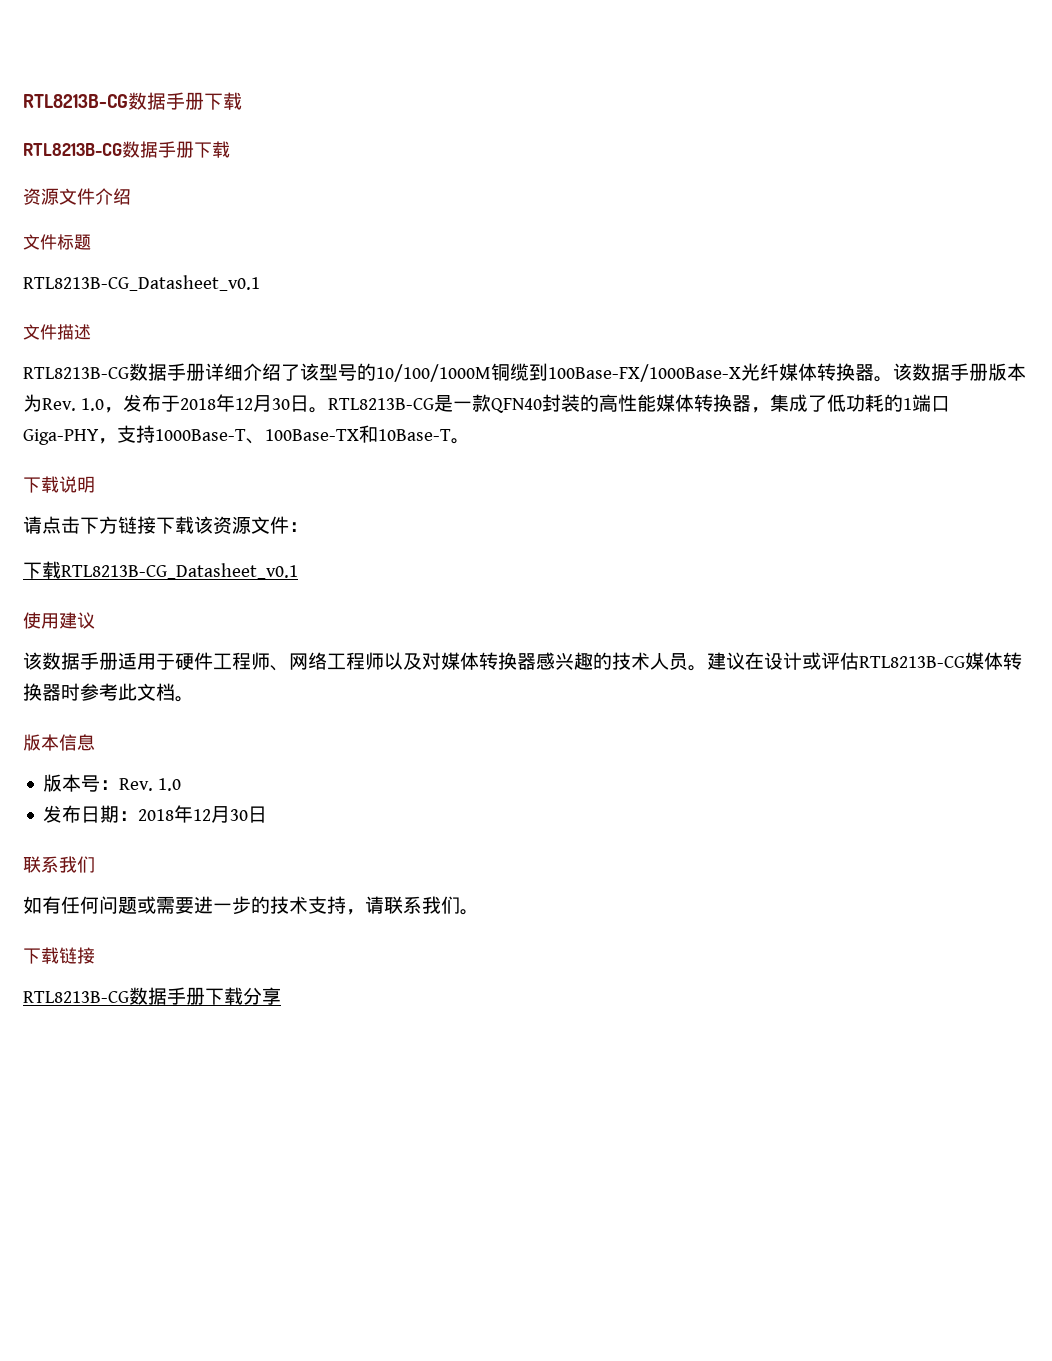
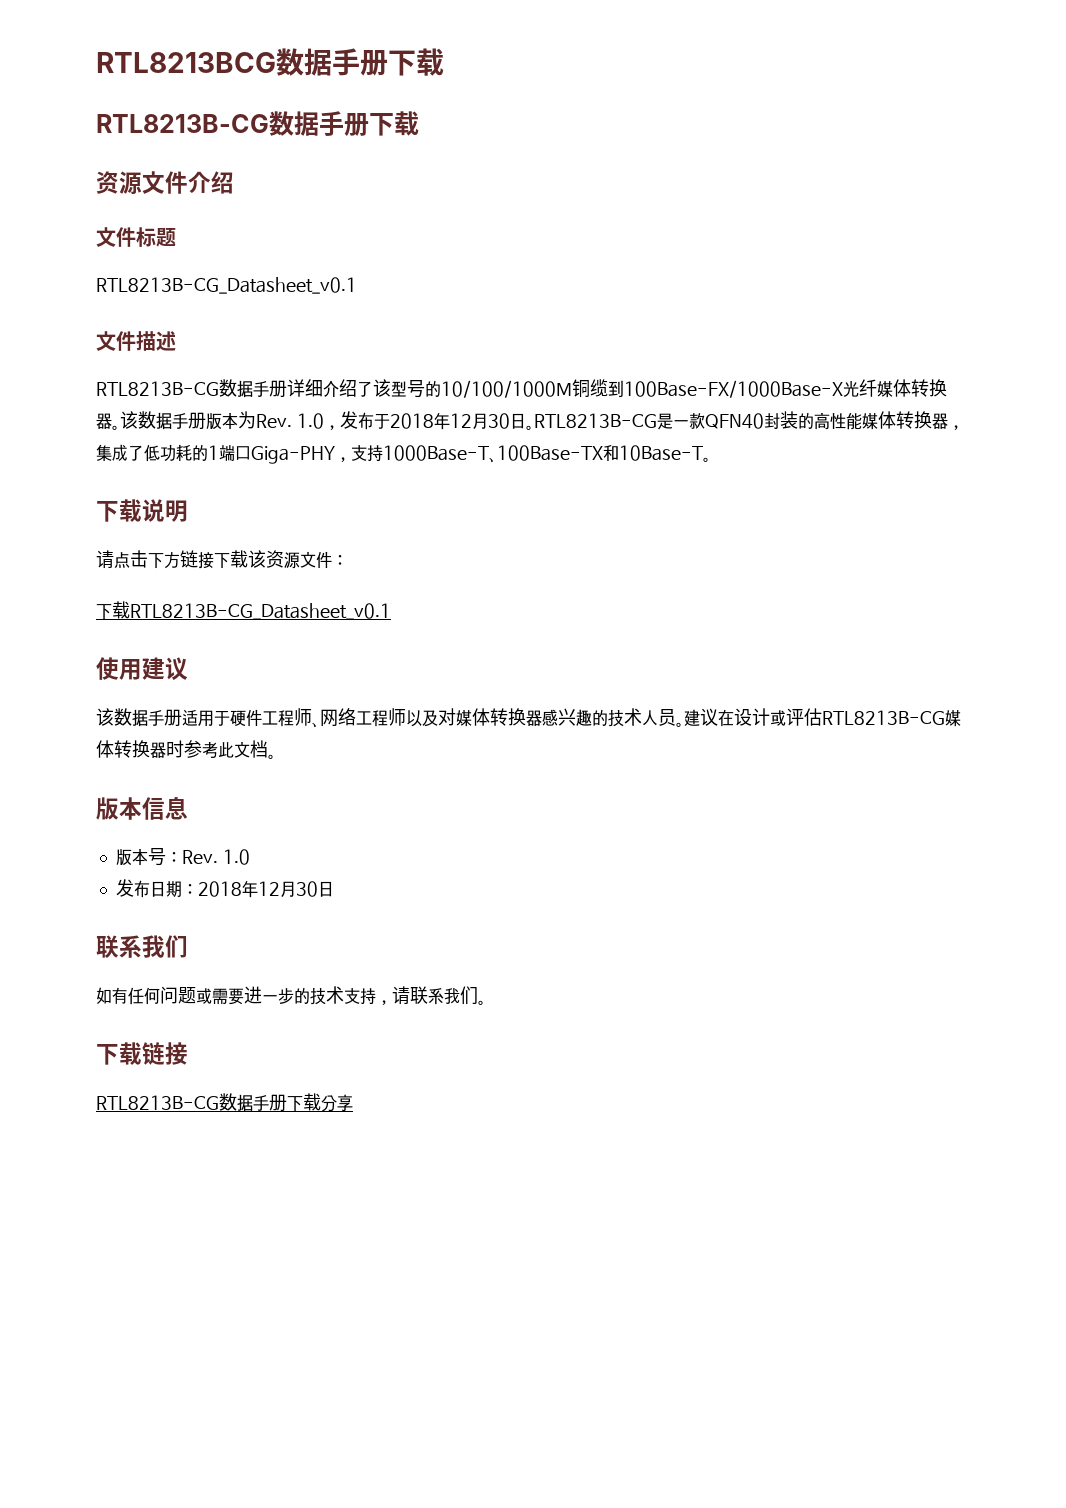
[23,94,128,108] RTL8213B-CG -> [96,52,276,73] RTL8213BCG

